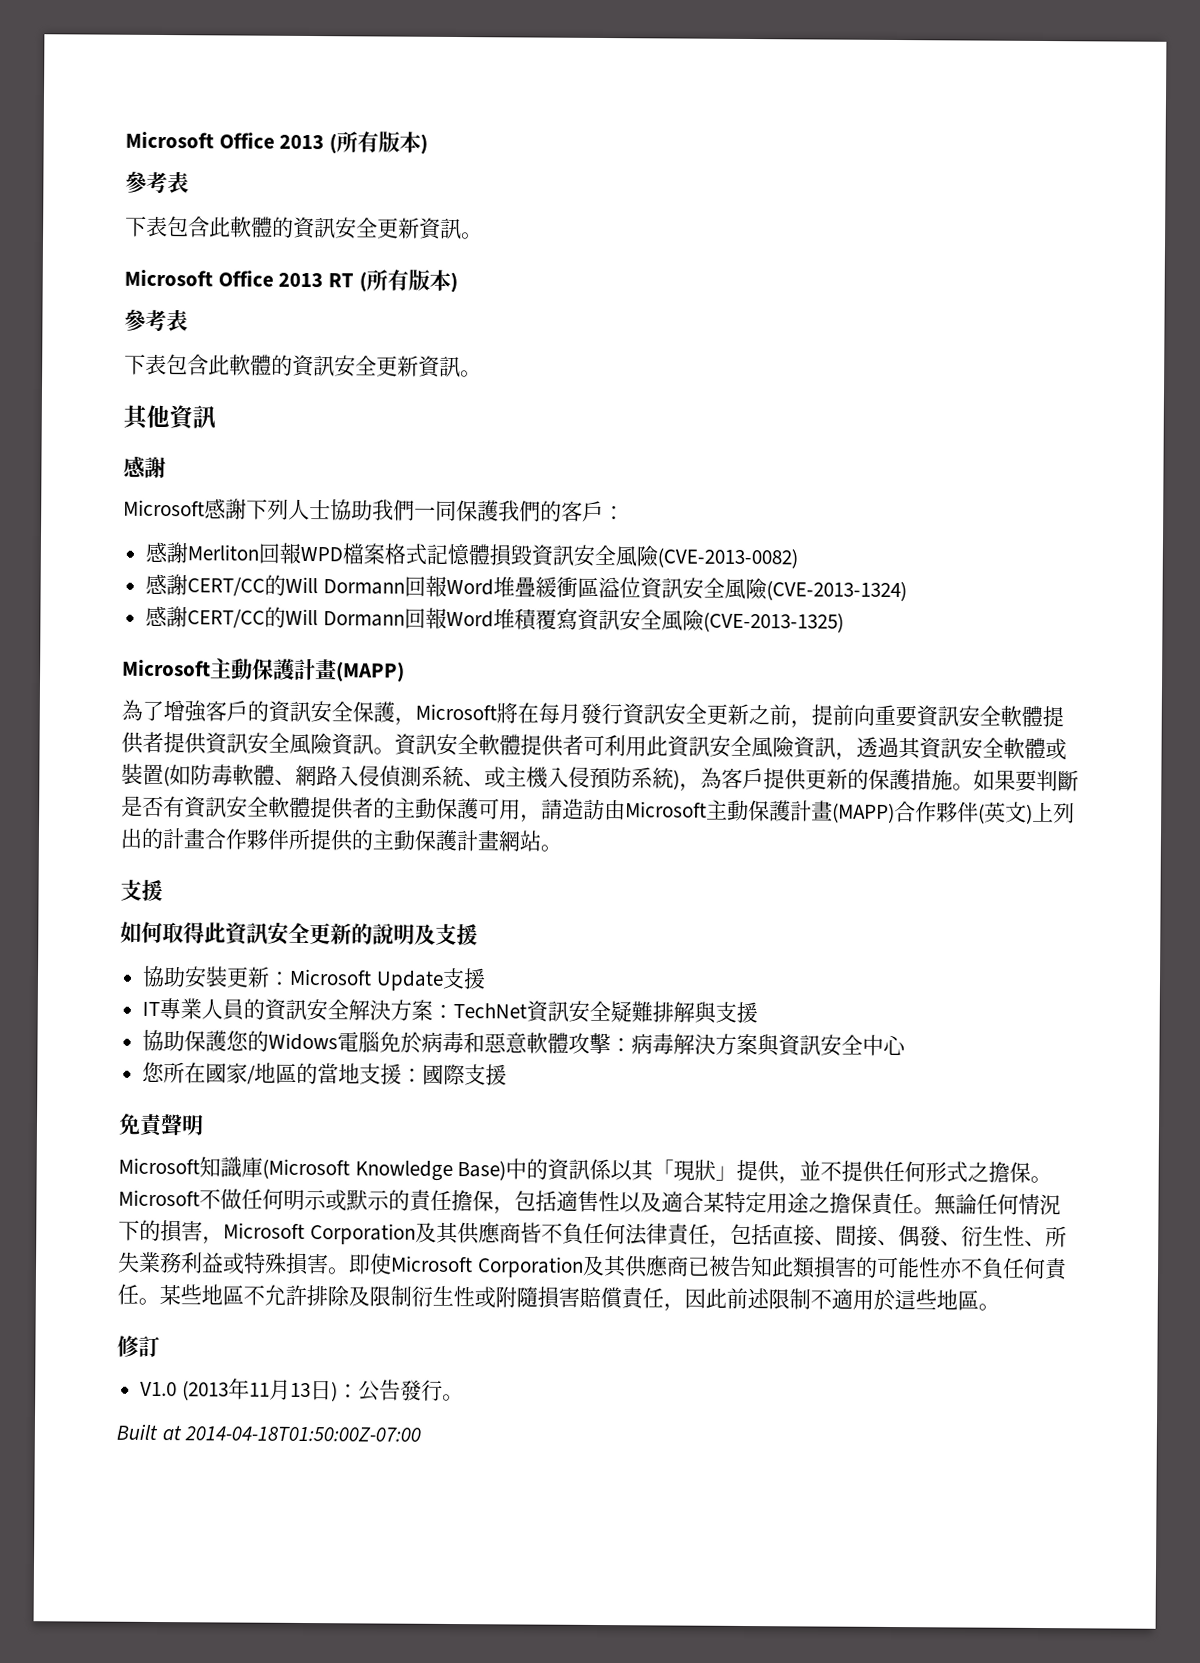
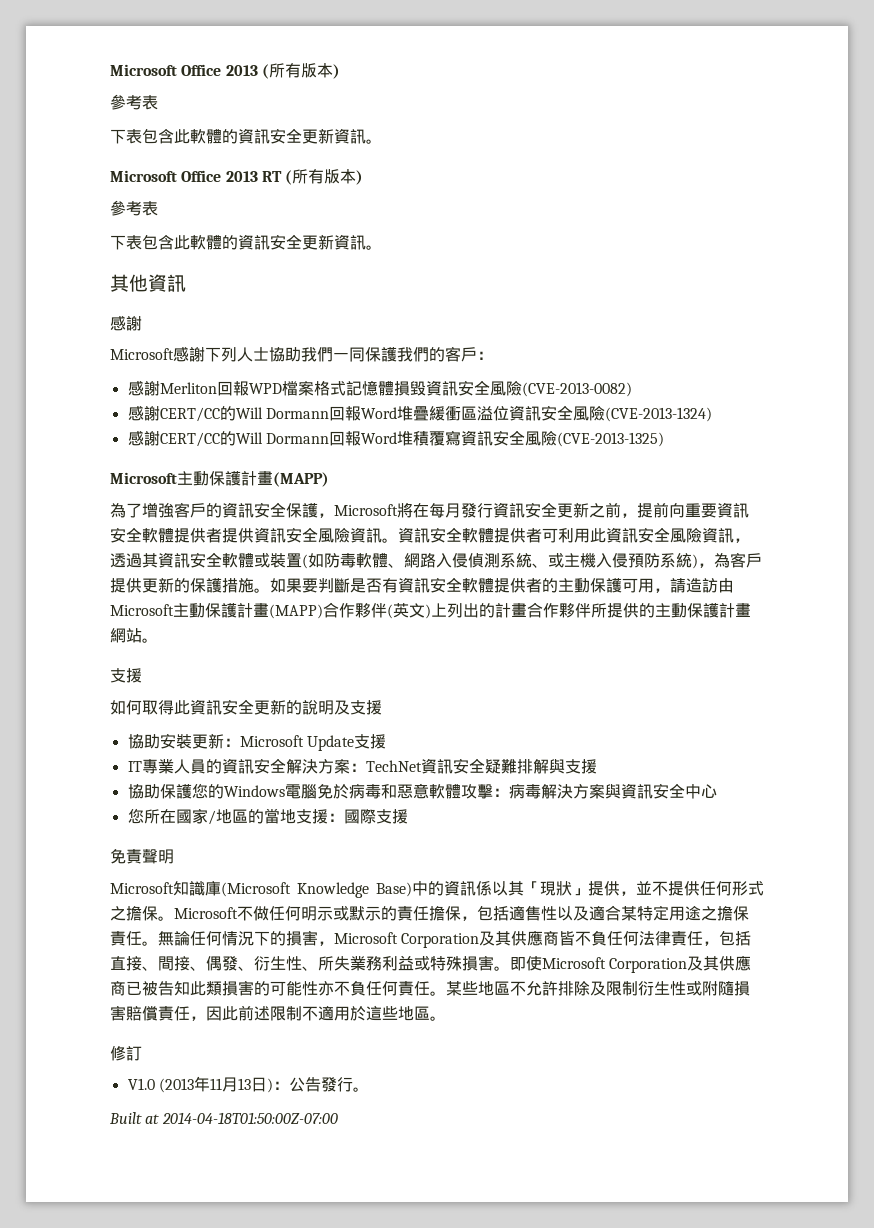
[268,1032,339,1051] Widows -> [223,785,285,797] Windows

